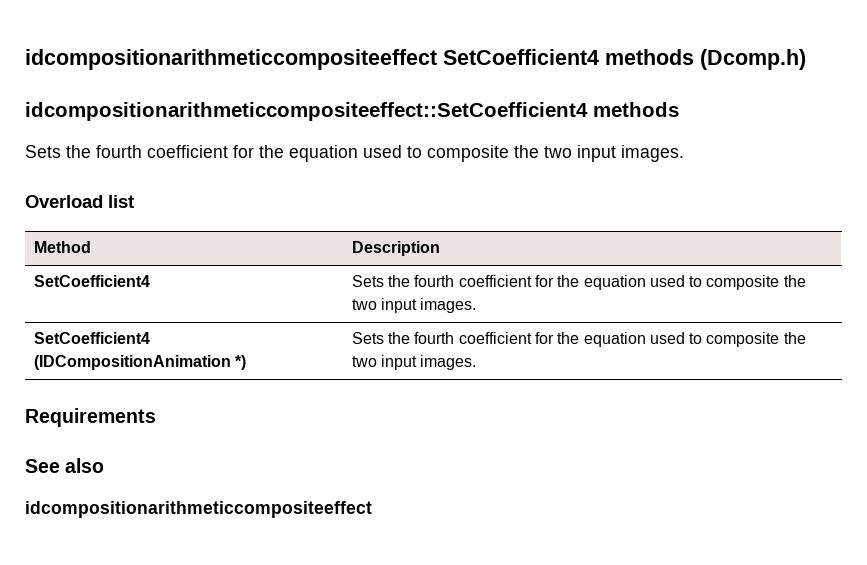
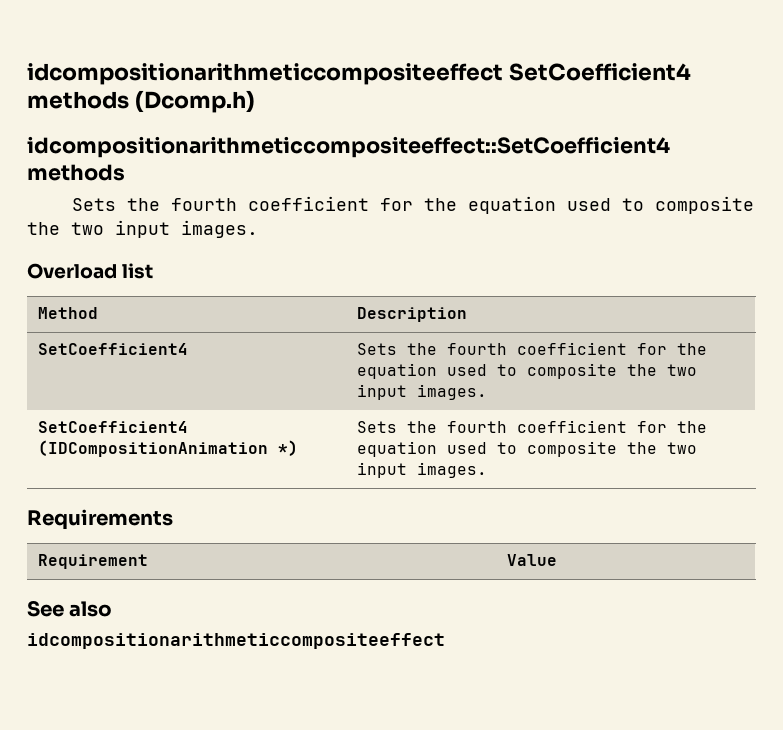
(156, 417) none -> [38,554,149,569] [507,554,558,566] // Requirement | Value

